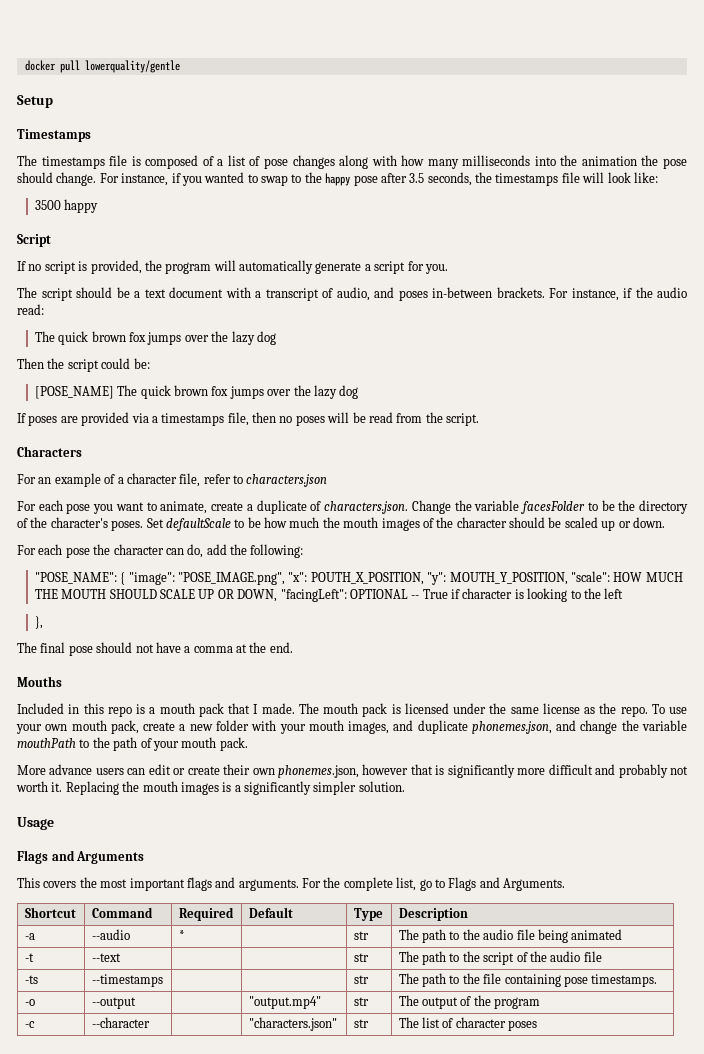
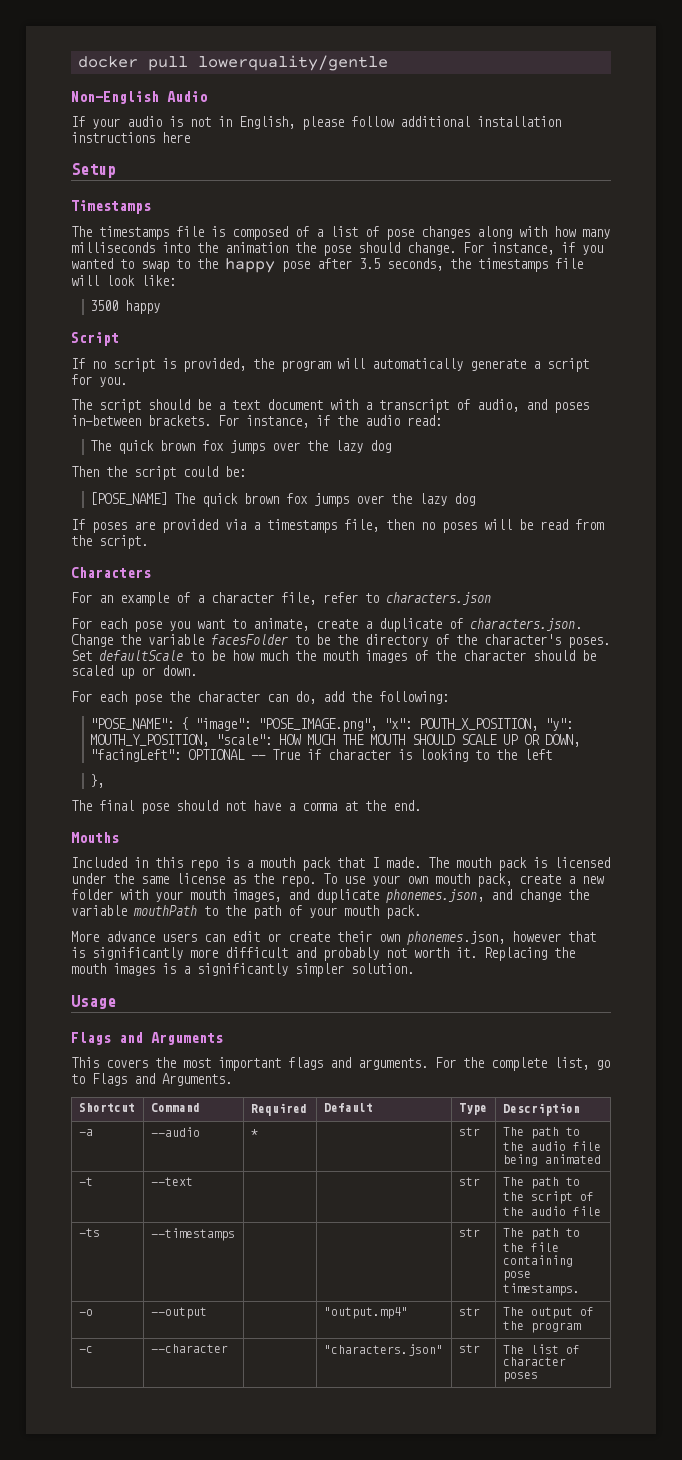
(180, 66) none -> [71,91,207,104] [71,116,561,130] [71,132,190,143] // Non-English Audio // If your audio is not in English, please follow additional installation instructions here

